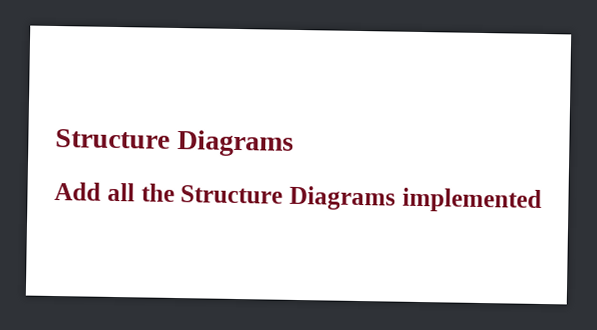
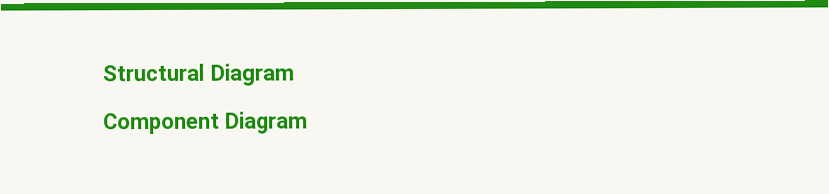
[55,129,294,157] [54,182,542,213] Structure Diagrams // Add all the Structure Diagrams implemented -> [102,63,295,86] [103,111,308,135] Structural Diagram // Component Diagram

